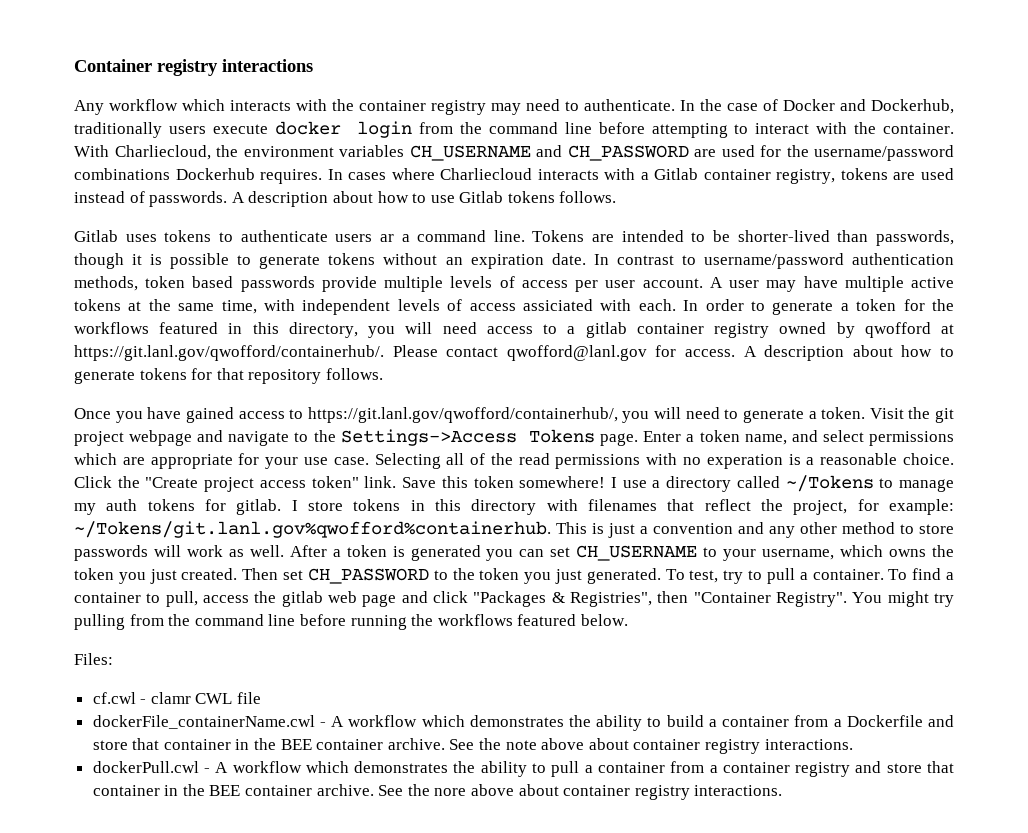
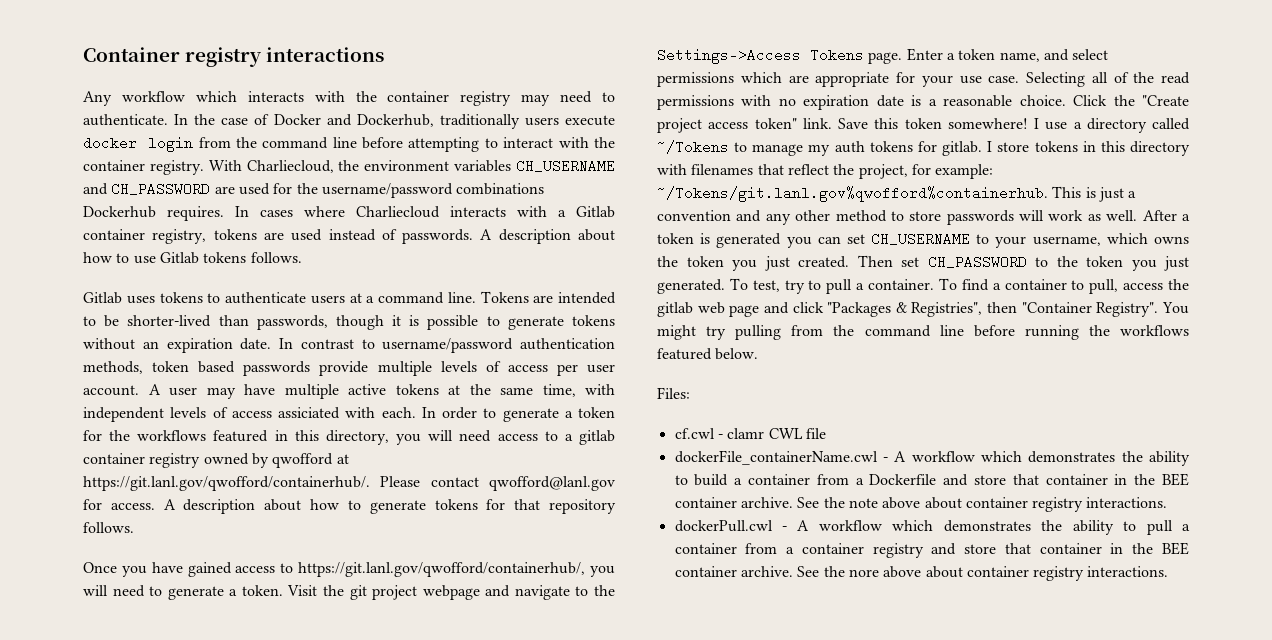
[883,123,955,134] container. -> [83,160,204,175] container registry.
[379,234,394,242] ar -> [349,293,362,303] at
[706,454,783,469] experation -> [803,95,904,110] expiration date

